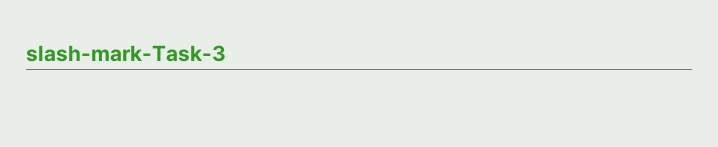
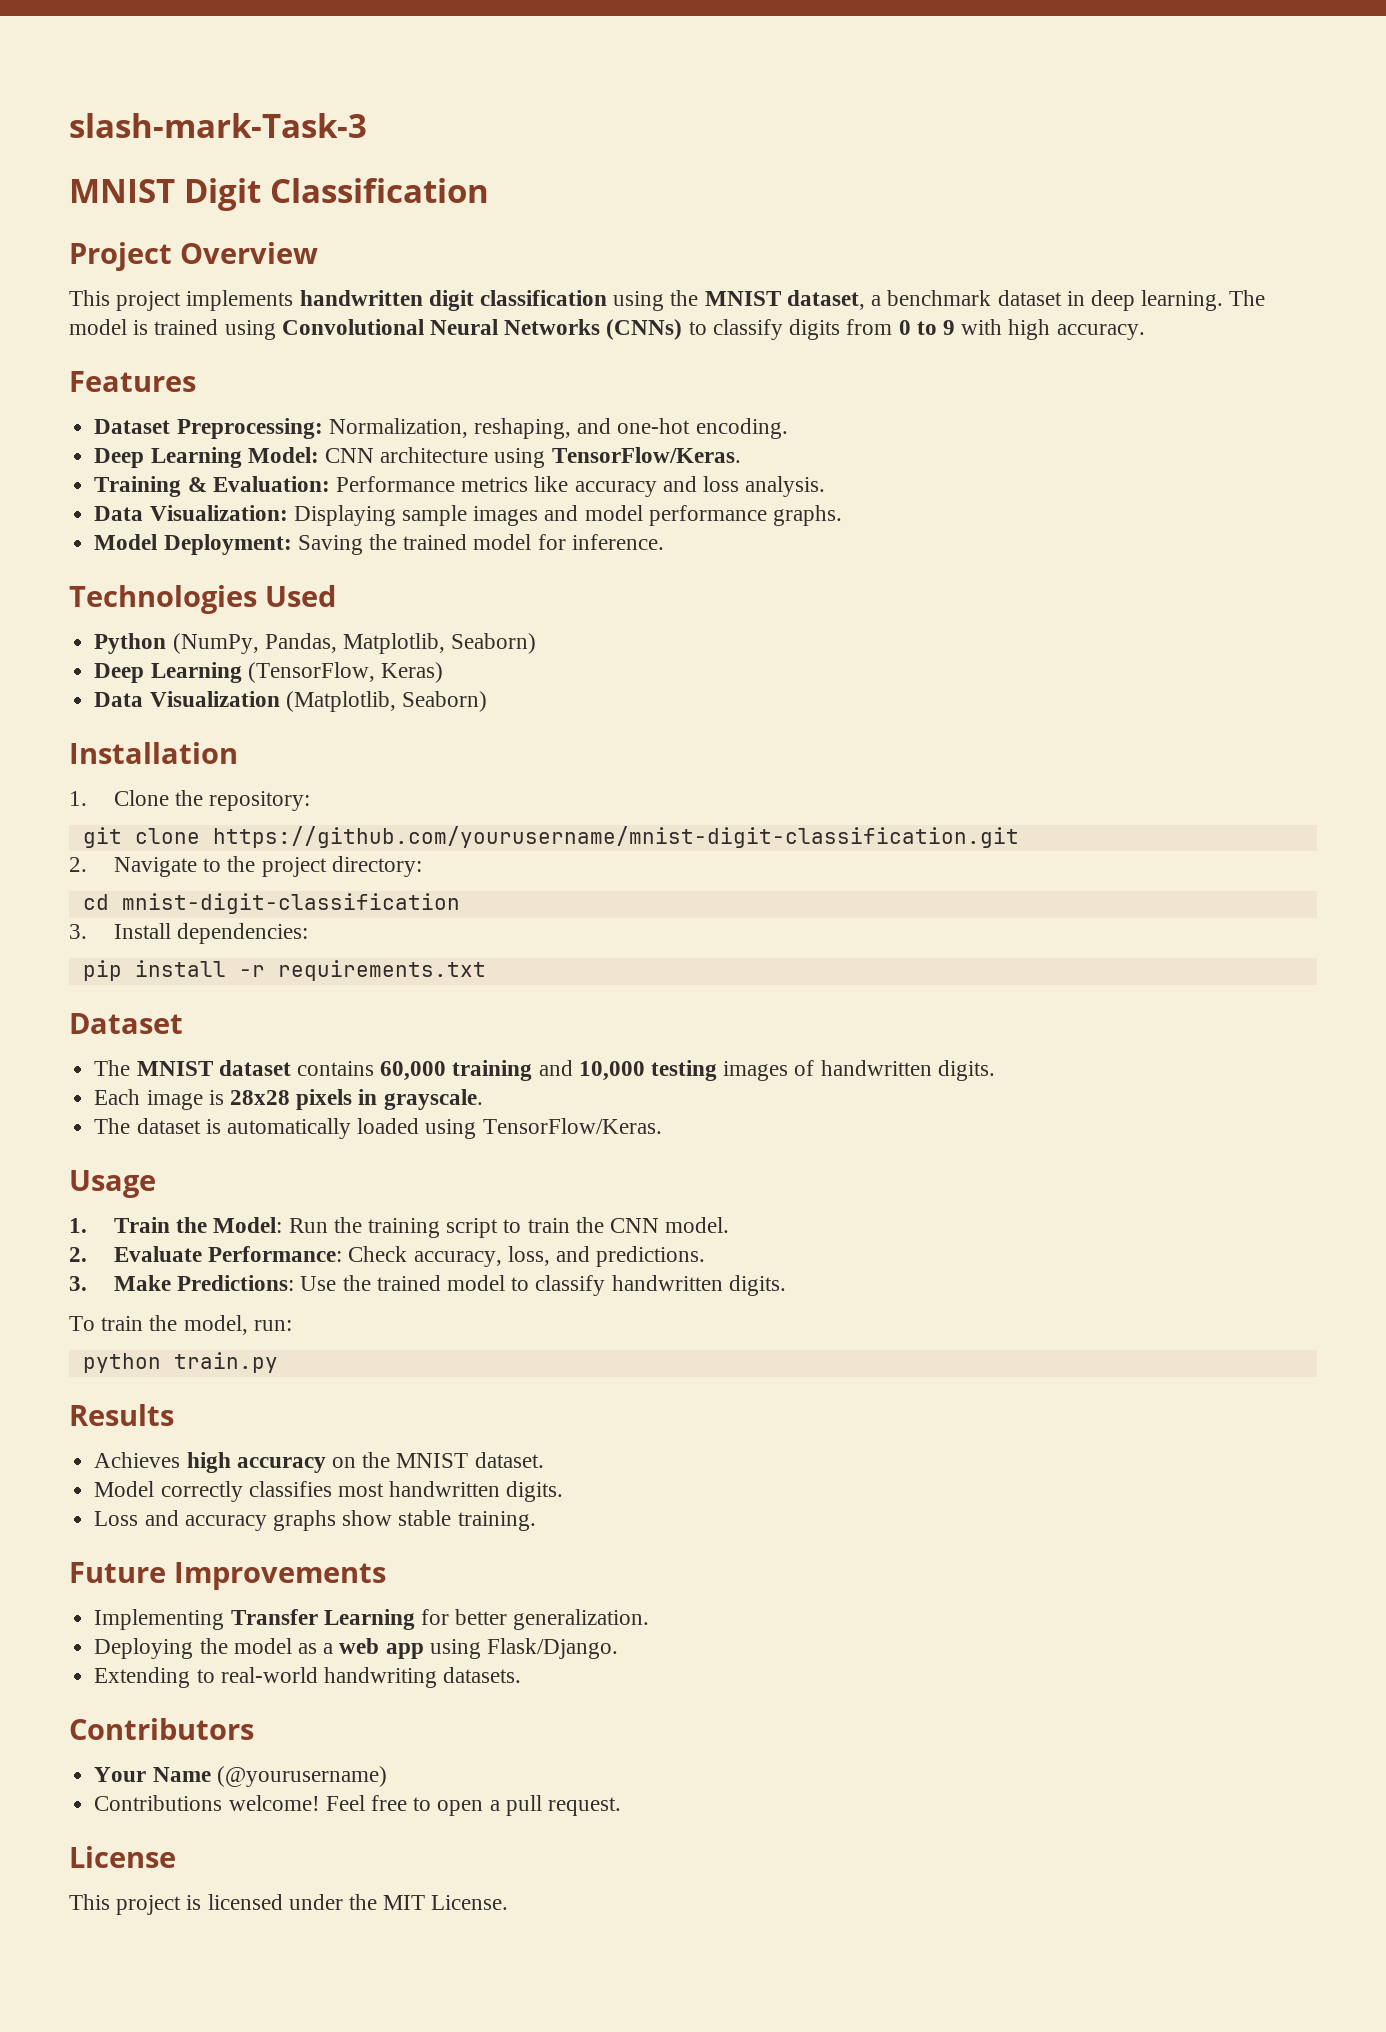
(226, 53) none -> [69,178,489,211] [69,242,318,271] [69,290,1266,311] [69,319,1145,340] [69,371,196,392] [94,418,788,439] [94,447,741,468] [94,476,826,497] [94,505,842,526] [94,534,664,555] [69,585,336,614] [94,633,537,654] [94,662,443,683] [94,691,487,712] [69,742,238,764] [69,790,311,811] [82,826,1019,848] [69,856,422,877] [82,893,460,914] [69,923,309,944] [82,960,486,981] [69,1013,183,1034] [94,1060,995,1081] [94,1089,483,1110] [94,1118,662,1139] [69,1170,156,1198] [69,1217,730,1238] [69,1246,706,1267] [69,1275,786,1296] [69,1315,292,1335] [82,1352,278,1373] [69,1404,174,1426] [94,1452,544,1473] [94,1481,564,1502] [94,1510,536,1531] [69,1562,386,1590] [94,1609,650,1630] [94,1638,618,1659] [94,1667,522,1688] [69,1718,254,1740] [94,1766,387,1787] [94,1795,621,1816] [69,1846,176,1868] [69,1894,509,1915] // MNIST Digit Classification // Project Overview // This project implements handwritten digit classification using the MNIST dataset, a benchmark dataset in deep learning. The model is trained using Convolutional Neural Networks (CNNs) to classify digits from 0 to 9 with high accuracy. // Features // Dataset Preprocessing: Normalization, reshaping, and one-hot encoding. // Deep Learning Model: CNN architecture using TensorFlow/Keras. // Training & Evaluation: Performance metrics like accuracy and loss analysis. // Data Visualization: Displaying sample images and model performance graphs. // Model Deployment: Saving the trained model for inference. // Technologies Used // Python (NumPy, Pandas, Matplotlib, Seaborn) // Deep Learning (TensorFlow, Keras) // Data Visualization (Matplotlib, Seaborn) // Installation // 1. Clone the repository: // git clone https://github.com/yourusername/mnist-digit-classification.git // 2. Navigate to the project directory: // cd mnist-digit-classification // 3. Install dependencies: // pip install -r requirements.txt // Dataset // The MNIST dataset contains 60,000 training and 10,000 testing images of handwritten digits. // Each image is 28x28 pixels in grayscale. // The dataset is automatically loaded using TensorFlow/Keras. // Usage // 1. Train the Model: Run the training script to train the CNN model. // 2. Evaluate Performance: Check accuracy, loss, and predictions. // 3. Make Predictions: Use the trained model to classify handwritten digits. // To train the model, run: // python train.py // Results // Achieves high accuracy on the MNIST dataset. // Model correctly classifies most handwritten digits. // Loss and accuracy graphs show stable training. // Future Improvements // Implementing Transfer Learning for better generalization. // Deploying the model as a web app using Flask/Django. // Extending to real-world handwriting datasets. // Contributors // Your Name (@yourusername) // Contributions welcome! Feel free to open a pull request. // License // This project is licensed under the MIT License.

